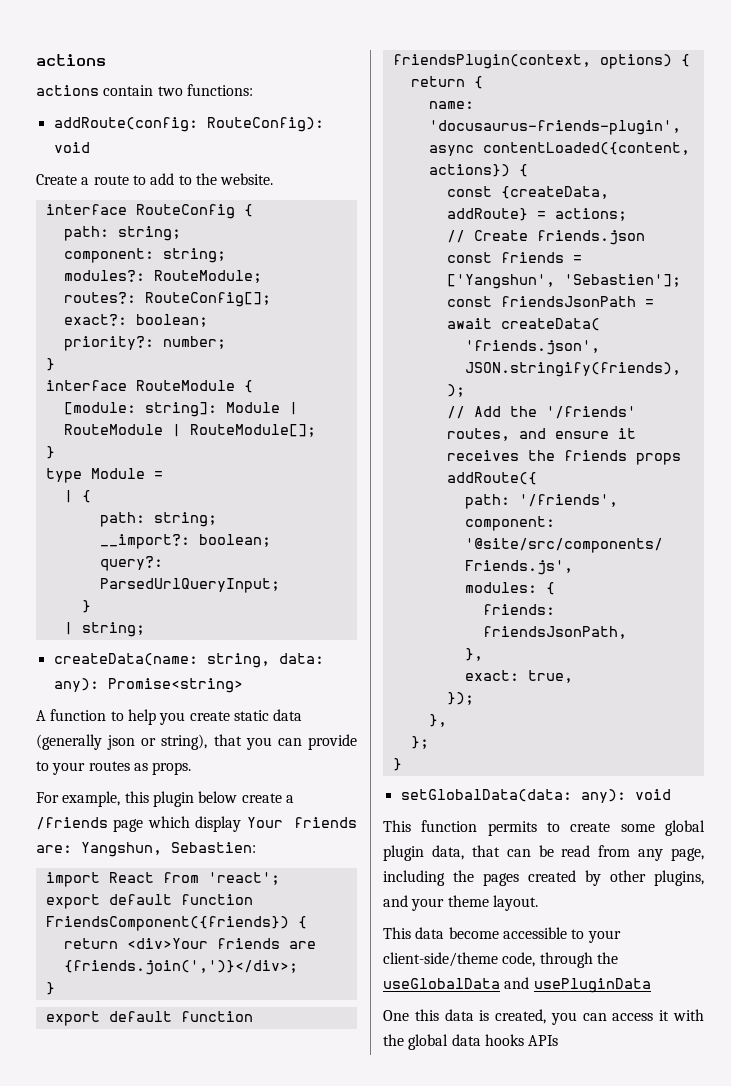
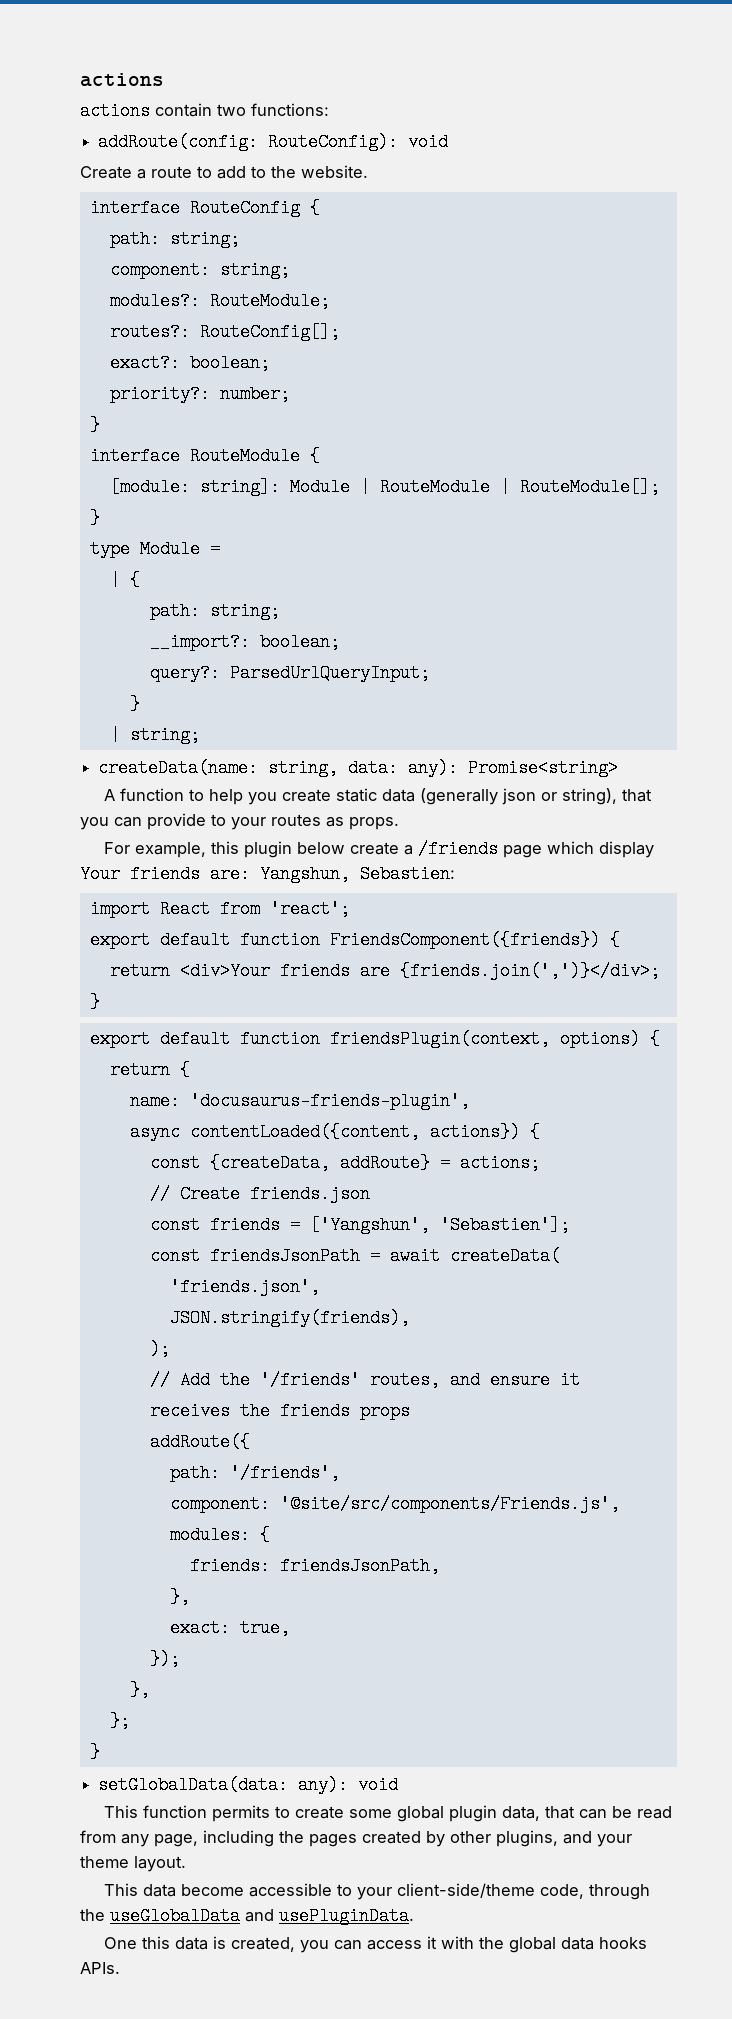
[533,978,651,993] usePluginData -> [279,1907,414,1925] usePluginData.
[528,1035,559,1046] APIs -> [80,1962,120,1974] APIs.

